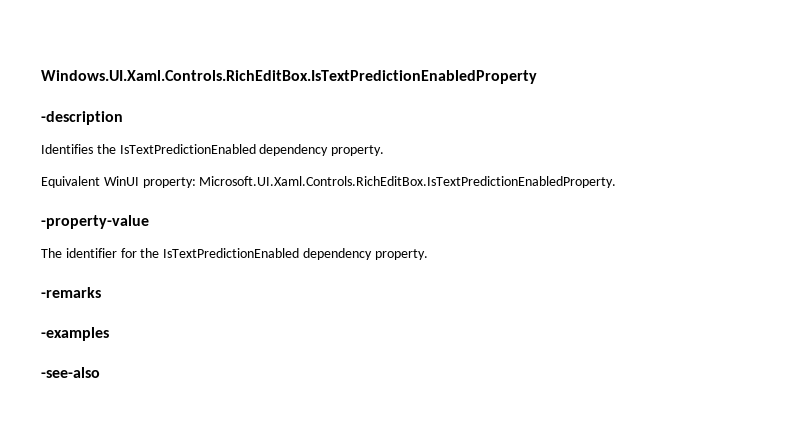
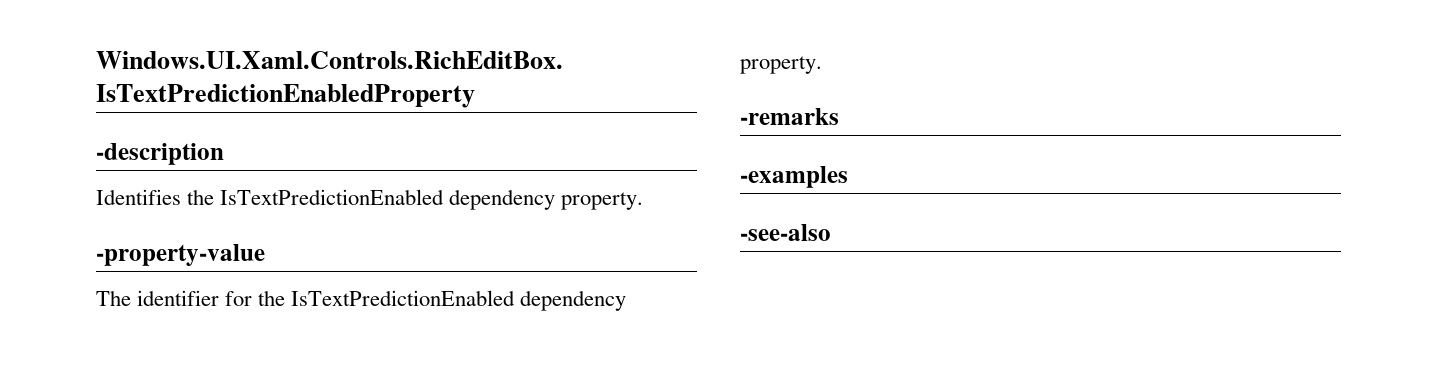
[41,176,617,188] // Equivalent WinUI property: Microsoft.UI.Xaml.Controls.RichEditBox.IsTextPredictionEnabledProperty. -> (644, 201) none

